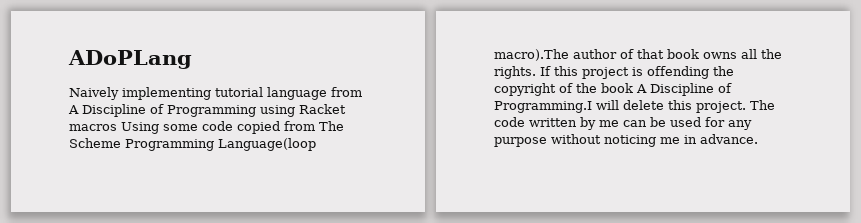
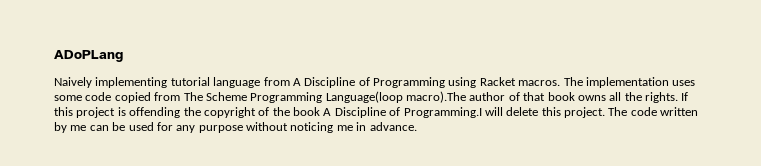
[69,122,159,134] macros Using -> [518,77,696,88] macros. The implementation uses

